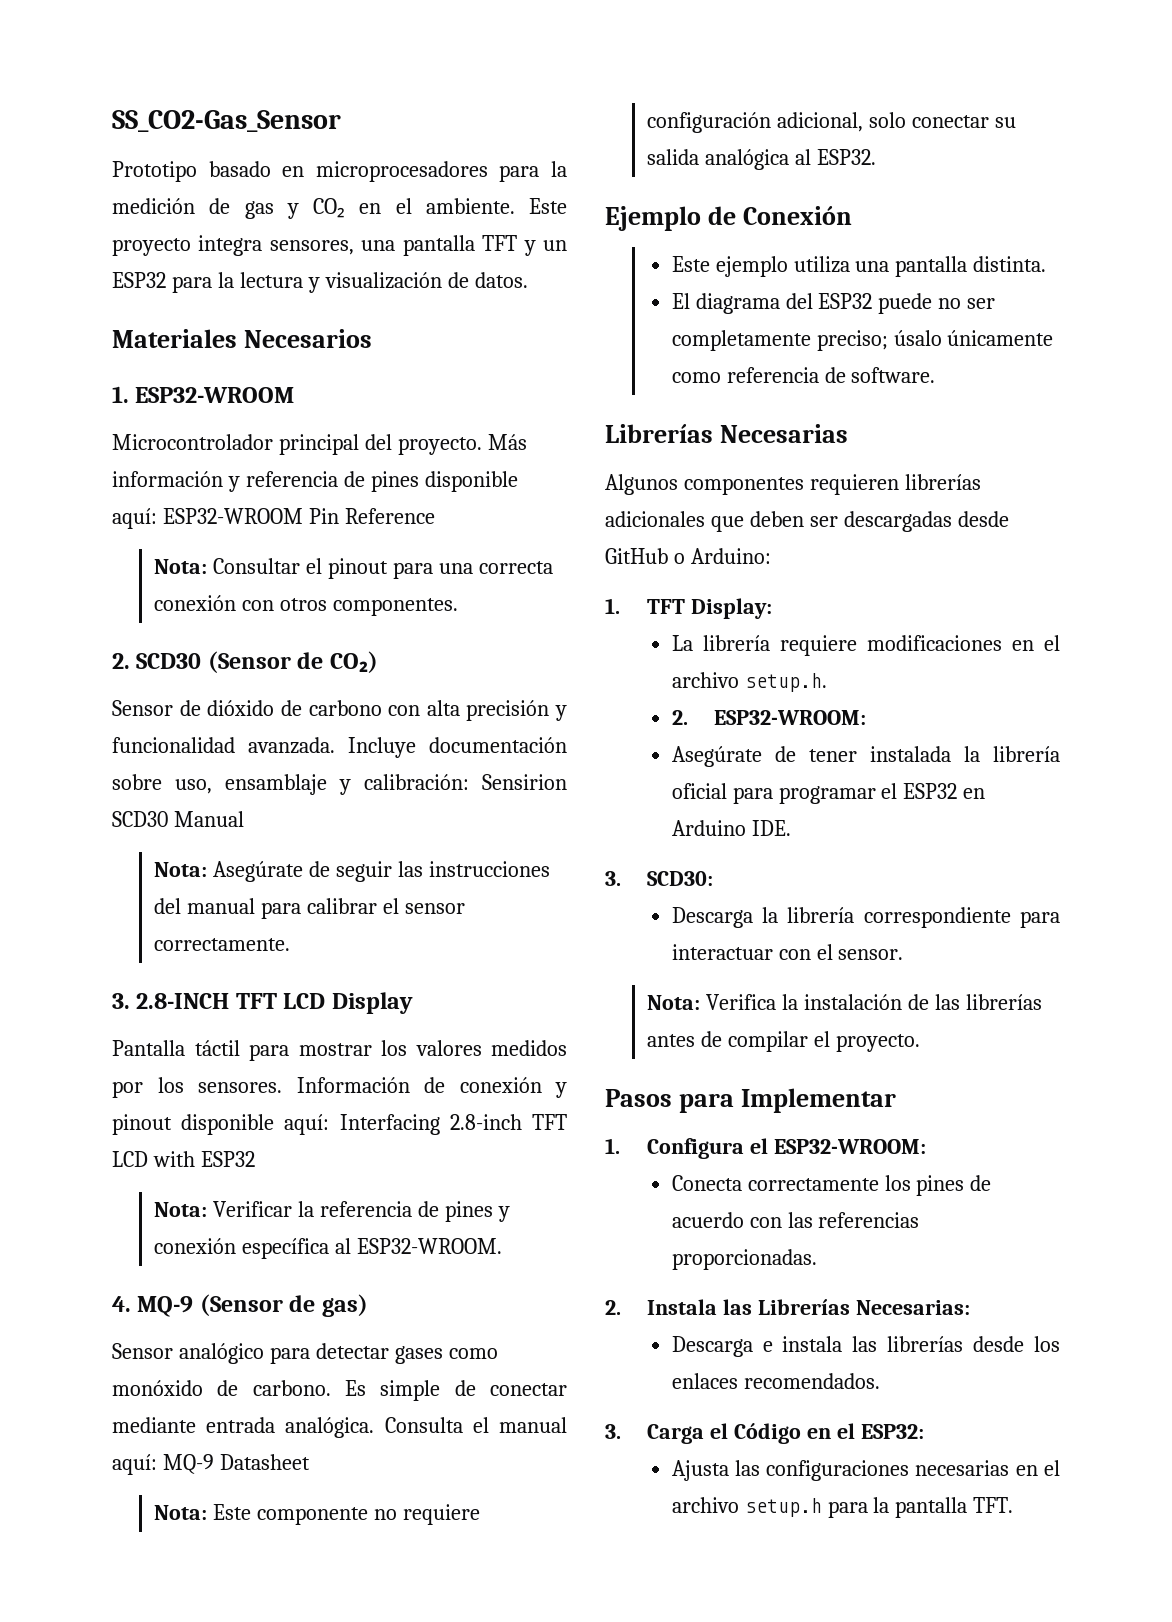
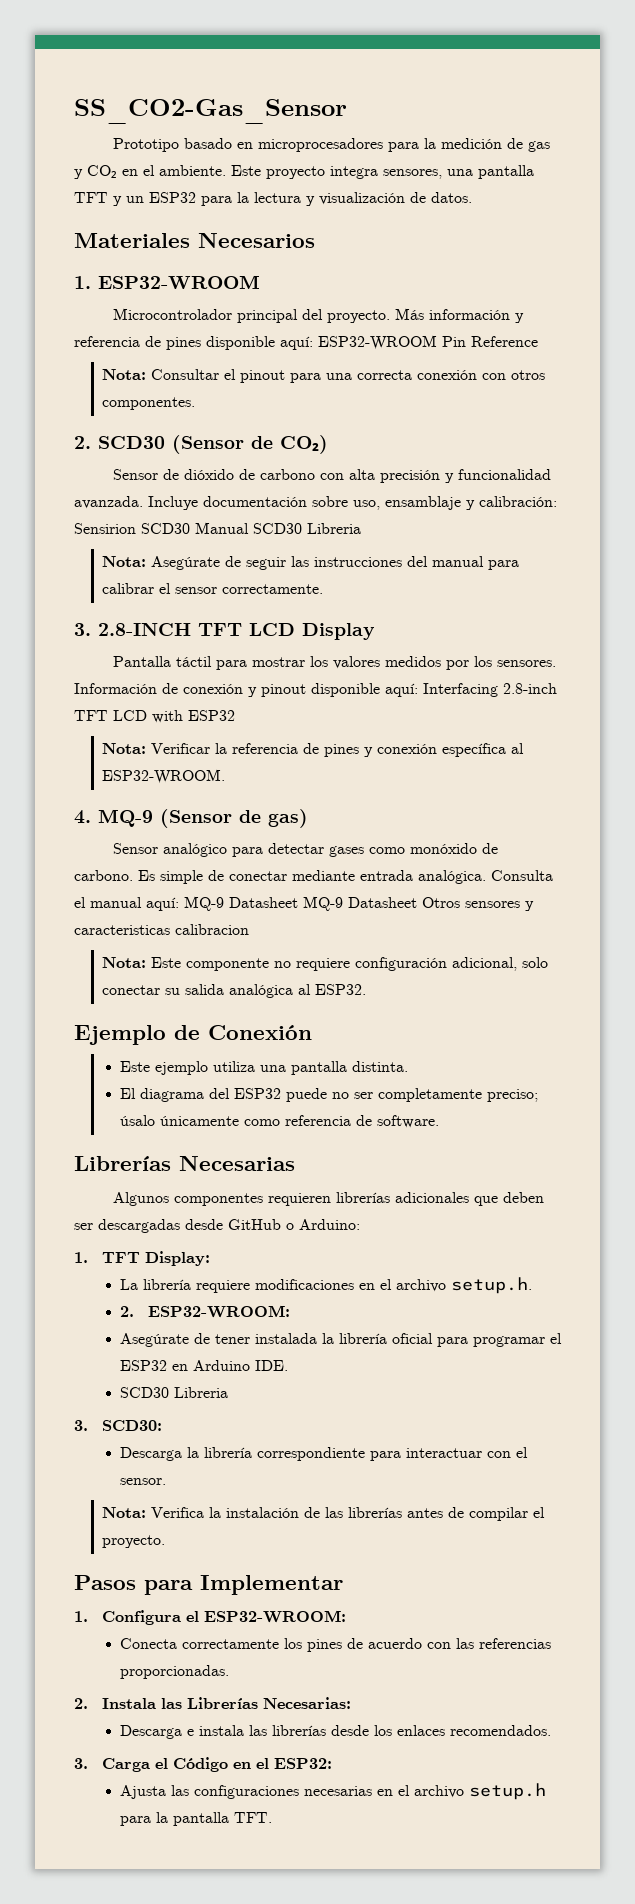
(244, 819) none -> [253,523,361,534] SCD30 Libreria
(310, 1462) none -> [303,896,534,911] [74,924,249,935] MQ-9 Datasheet Otros sensores y caracteristicas calibracion
(791, 828) none -> [119,1387,228,1398] // SCD30 Libreria

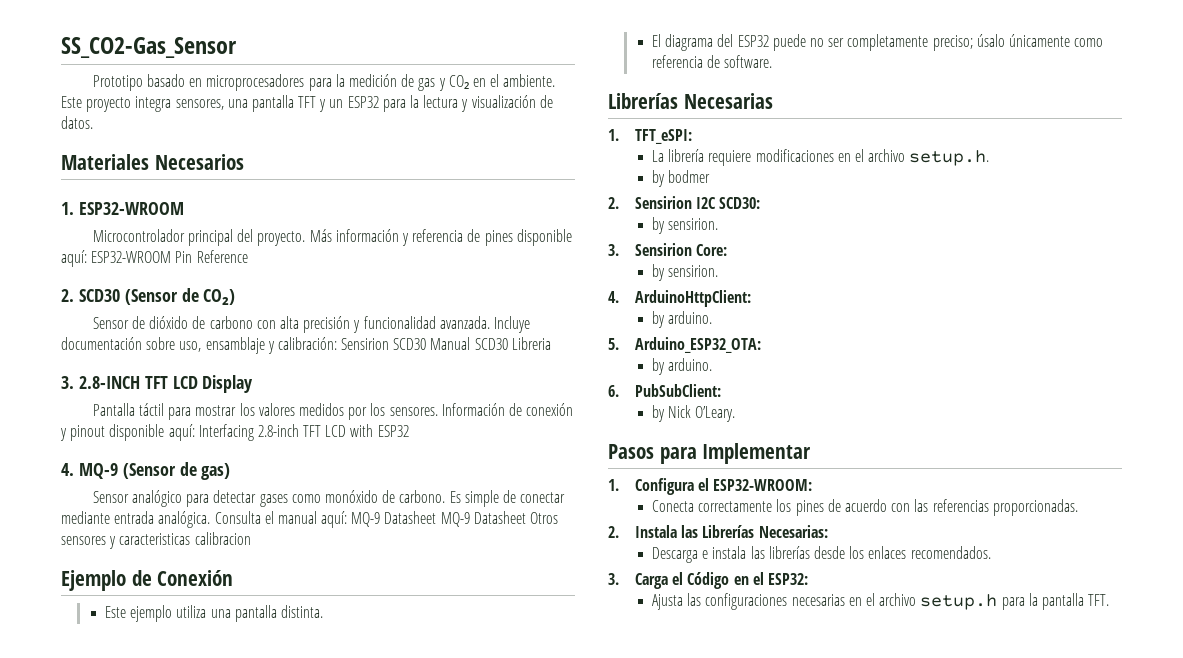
[102,369,546,383] [102,397,196,410] // Nota: Consultar el pinout para una correcta conexión con otros componentes. -> (248, 256) none
[102,556,520,570] [102,583,324,594] // Nota: Asegúrate de seguir las instrucciones del manual para calibrar el sensor correctamente. -> (551, 343) none
[102,743,525,757] [102,769,226,784] // Nota: Verificar la referencia de pines y conexión específica al ESP32-WROOM. -> (409, 431) none
[102,957,549,971] [102,984,367,998] // Nota: Este componente no requiere configuración adicional, solo conectar su salida analógica al ESP32. -> (251, 538) none
[113,1192,545,1206] [74,1219,360,1233] [74,1251,211,1266] // Algunos componentes requieren librerías adicionales que deben ser descargadas desde GitHub o Arduino: // 1. TFT Display: -> [608,129,693,144] // 1. TFT_eSPI:
[119,1305,291,1318] [119,1333,562,1347] [119,1360,288,1371] [119,1387,228,1398] [74,1420,163,1431] [119,1447,528,1461] [119,1478,166,1485] [102,1507,546,1521] [102,1535,166,1548] 2. ESP32-WROOM: // Asegúrate de tener instalada la librería oficial para programar el ESP32 en Arduino IDE. // SCD30 Libreria // 3. SCD30: // Descarga la librería correspondiente para interactuar con el sensor. // Nota: Verifica la instalación de las librerías antes de compilar el proyecto. -> [652,170,711,187] [608,196,761,209] [652,217,719,234] [608,243,728,256] [652,264,719,281] [608,290,752,307] [652,311,713,328] [608,337,762,353] [652,358,713,375] [608,384,722,397] [652,405,736,422] by bodmer // 2. Sensirion I2C SCD30: // by sensirion. // 3. Sensirion Core: // by sensirion. // 4. ArduinoHttpClient: // by arduino. // 5. Arduino_ESP32_OTA: // by arduino. // 6. PubSubClient: // by Nick O’Leary.

